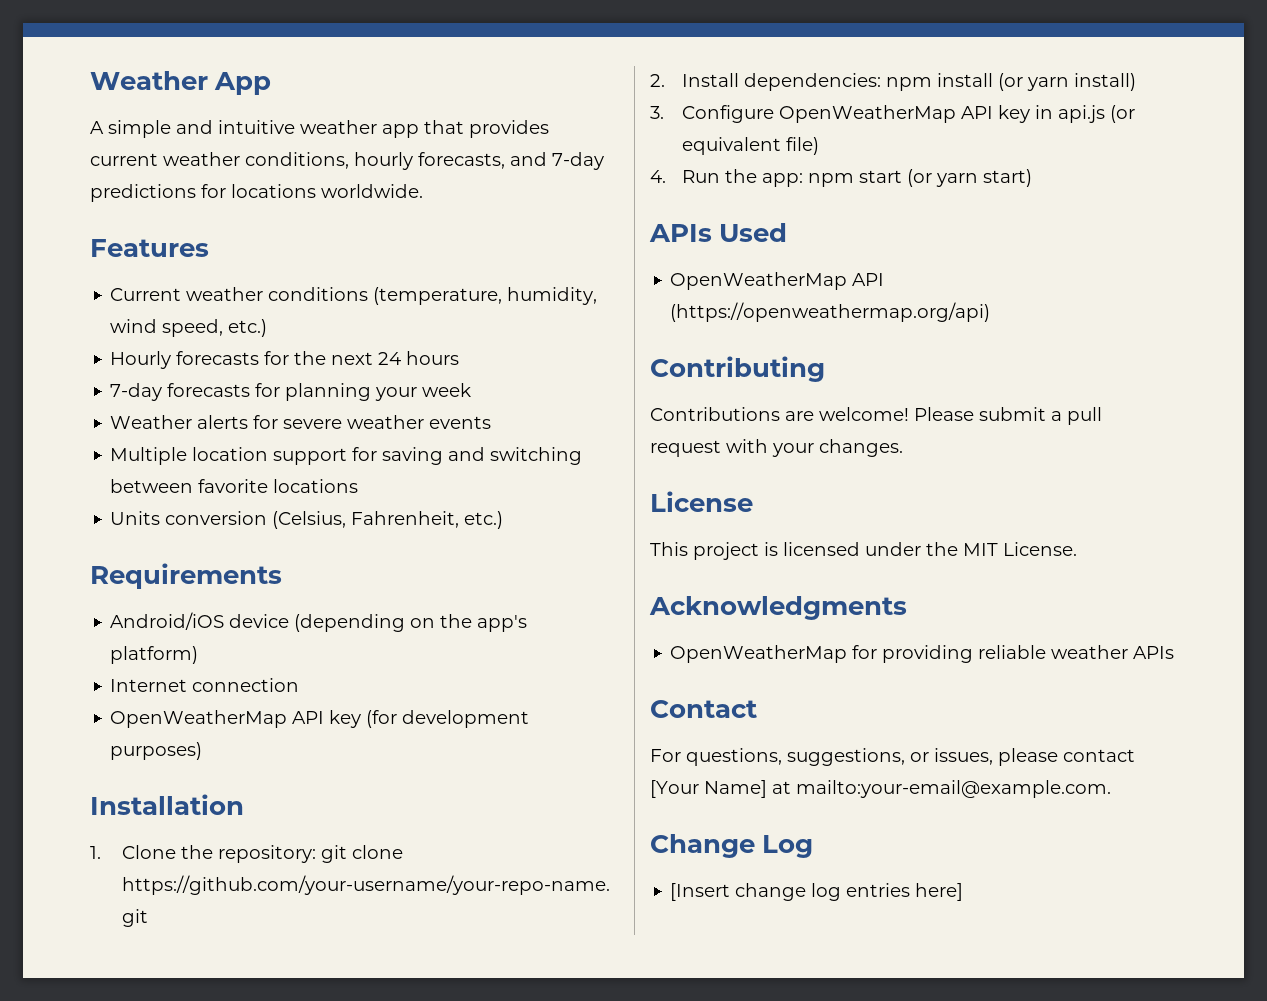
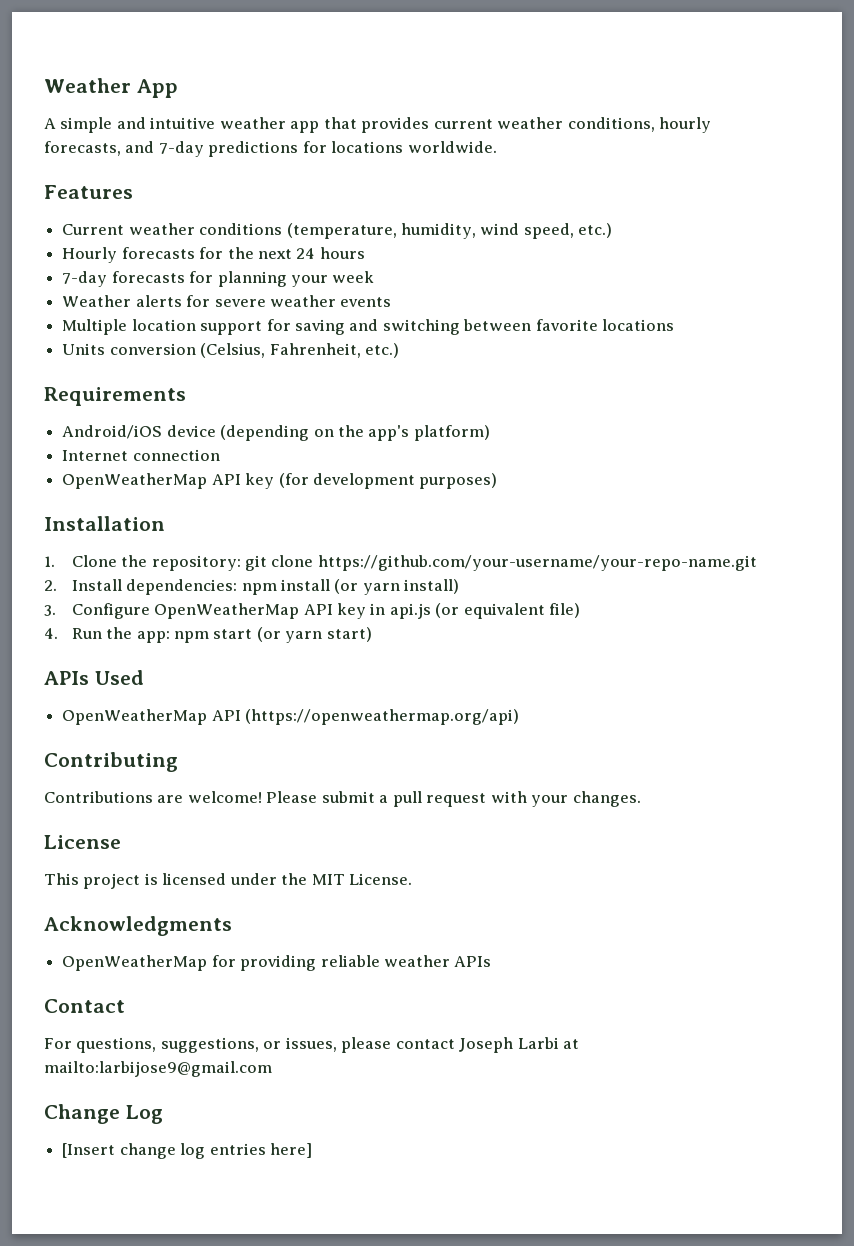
[650,780,1111,798] [Your Name] at mailto:your-email@example.com. -> [459,1037,580,1053] [44,1061,272,1077] Joseph Larbi at mailto:larbijose9@gmail.com

